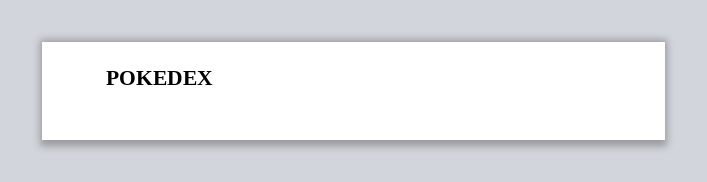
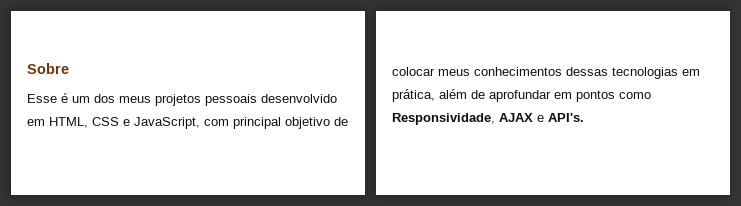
[106,71,213,85] POKEDEX -> [27,63,69,74] [27,93,337,106] [27,117,348,129] [392,67,700,79] [392,89,651,102] [392,113,584,125] Sobre // Esse é um dos meus projetos pessoais desenvolvido em HTML, CSS e JavaScript, com principal objetivo de colocar meus conhecimentos dessas tecnologias em prática, além de aprofundar em pontos como Responsividade, AJAX e API's.

